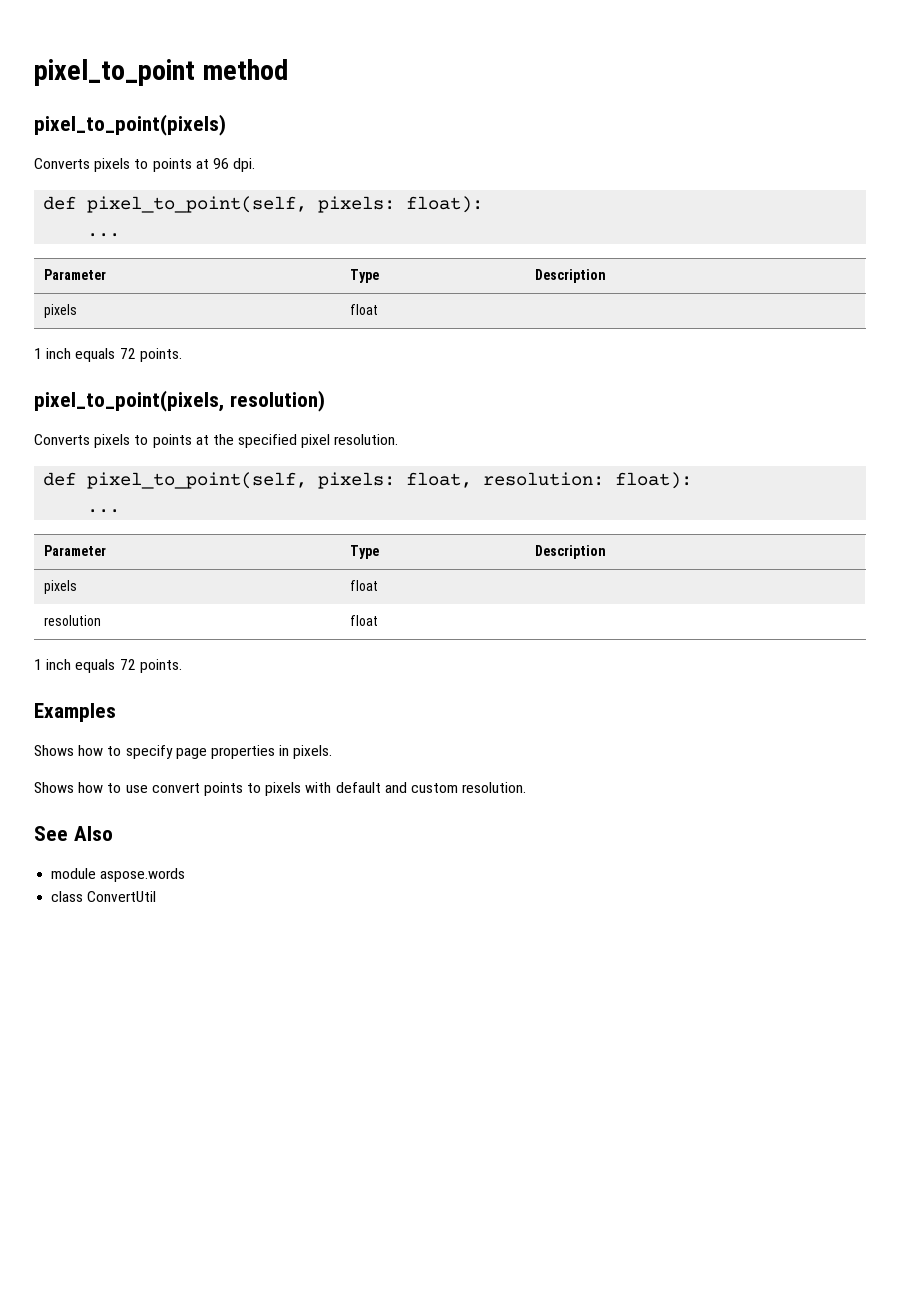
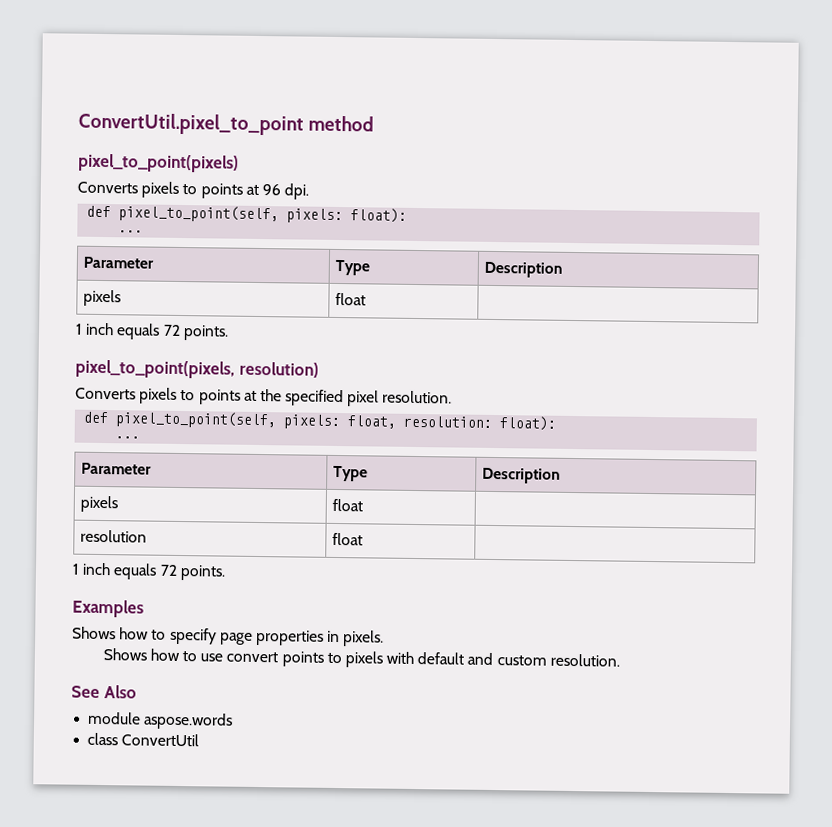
[34,59,195,86] pixel_to_point -> [78,112,304,136] ConvertUtil.pixel_to_point

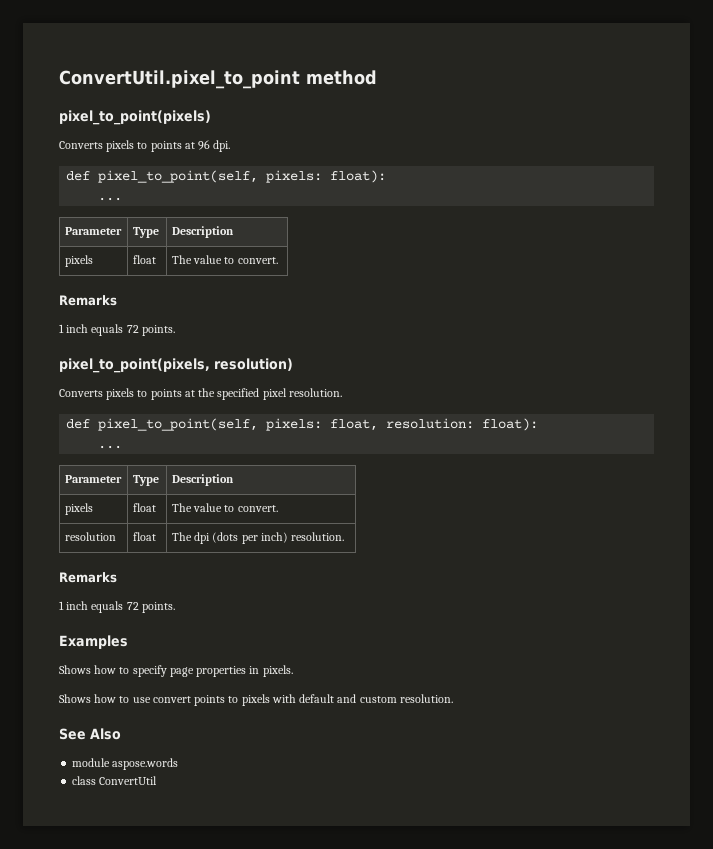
(367, 299) none -> [171,255,278,264] [59,295,117,306] The value to convert. // Remarks
[80,529,148,543] [332,532,364,546] // resolution | float | -> [171,503,278,512] [64,532,116,541] [132,532,156,541] [171,532,345,544] [59,572,117,583] The value to convert. // resolution | float | The dpi (dots per inch) resolution. // Remarks

